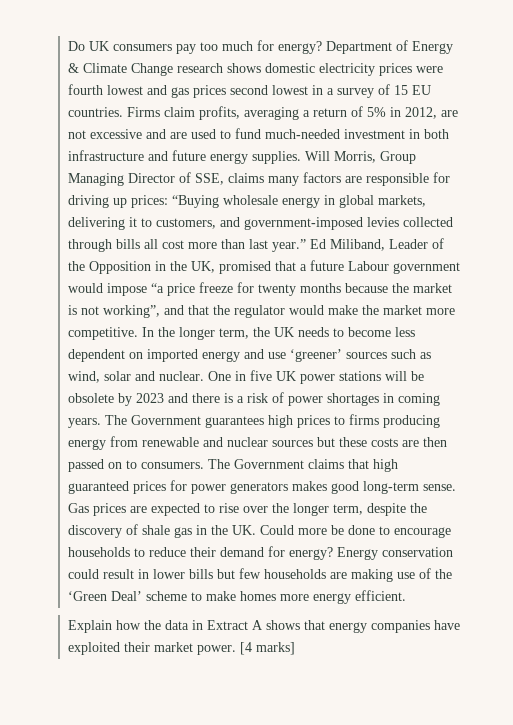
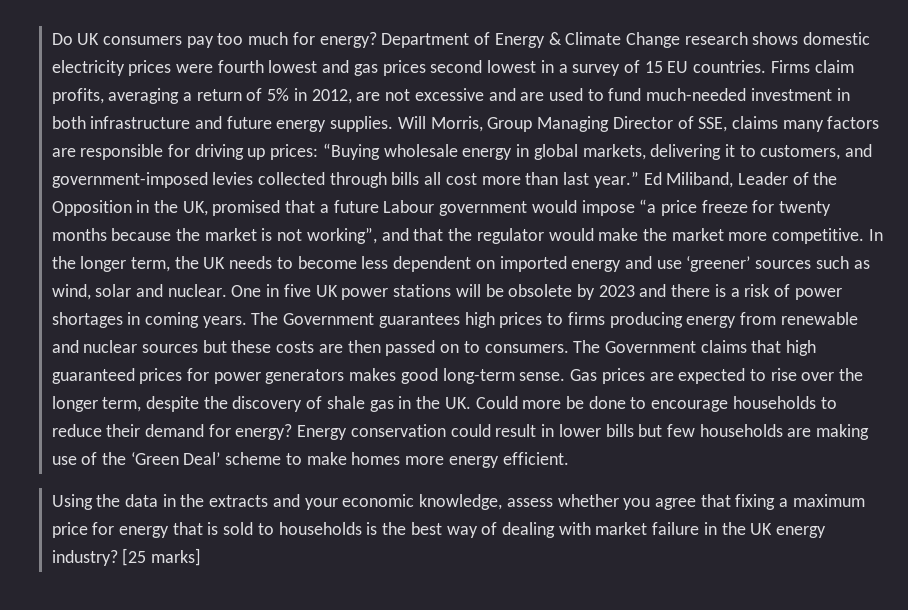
[67,620,141,633] Explain how -> [51,494,93,510] Using
[206,620,460,633] [67,642,252,655] Extract A shows that energy companies have exploited their market power. [4 -> [180,494,865,510] [51,522,827,538] [51,548,147,566] the extracts and your economic knowledge, assess whether you agree that fixing a maximum price for energy that is sold to households is the best way of dealing with market failure in the UK energy industry? [25

